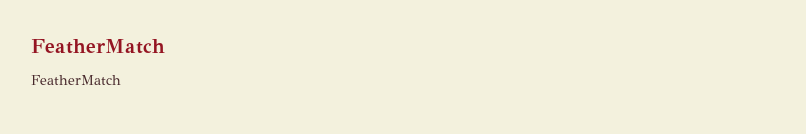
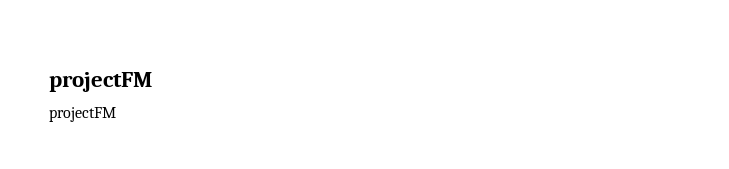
[31,39,165,54] [31,75,121,85] FeatherMatch // FeatherMatch -> [49,72,152,92] [49,107,116,122] projectFM // projectFM

